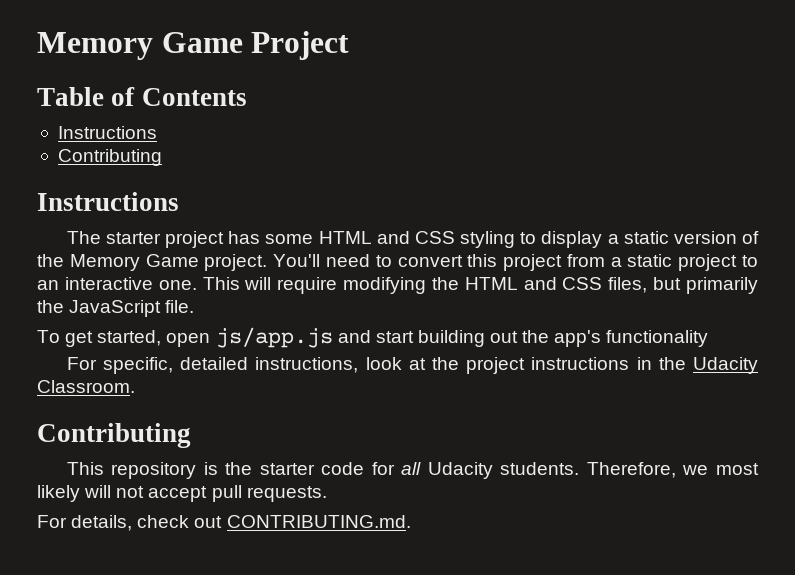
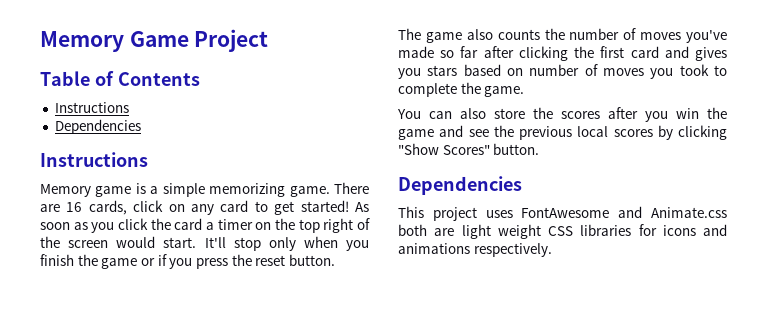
[57,149,162,166] [37,192,179,211] [66,231,759,248] [37,254,759,271] [37,277,758,294] [37,300,195,317] [37,327,709,348] [66,357,759,374] [37,380,135,393] [37,423,191,448] [66,462,760,479] [37,485,327,502] [37,515,411,531] Contributing // Instructions // The starter project has some HTML and CSS styling to display a static version of the Memory Game project. You'll need to convert this project from a static project to an interactive one. This will require modifying the HTML and CSS files, but primarily the JavaScript file. // To get started, open js/app.js and start building out the app's functionality // For specific, detailed instructions, look at the project instructions in the Udacity Classroom. // Contributing // This repository is the starter code for all Udacity students. Therefore, we most likely will not accept pull requests. // For details, check out CONTRIBUTING.md. -> [54,119,141,134] [40,152,148,167] [40,182,370,197] [40,200,369,215] [40,218,370,233] [40,236,369,251] [40,254,335,269] [398,28,727,43] [398,46,727,61] [398,64,727,79] [398,82,525,97] [397,107,727,122] [398,125,727,140] [398,143,540,155] [398,176,522,195] [398,206,727,221] [398,224,727,239] [398,243,552,257] Dependencies // Instructions // Memory game is a simple memorizing game. There are 16 cards, click on any card to get started! As soon as you click the card a timer on the top right of the screen would start. It'll stop only when you finish the game or if you press the reset button. // The game also counts the number of moves you've made so far after clicking the first card and gives you stars based on number of moves you took to complete the game. // You can also store the scores after you win the game and see the previous local scores by clicking "Show Scores" button. // Dependencies // This project uses FontAwesome and Animate.css both are light weight CSS libraries for icons and animations respectively.

